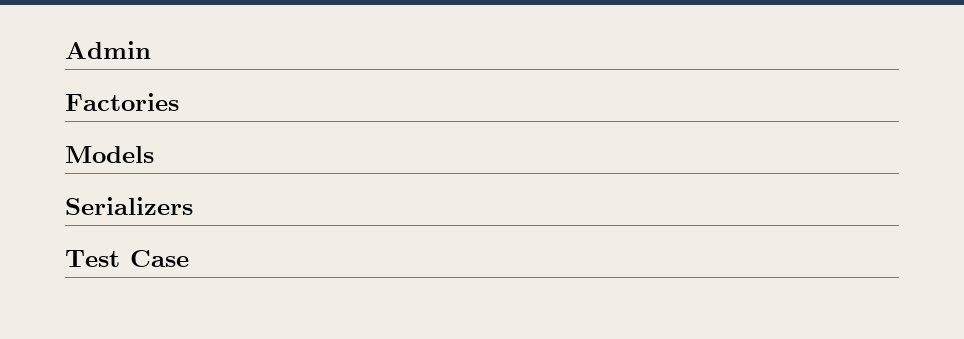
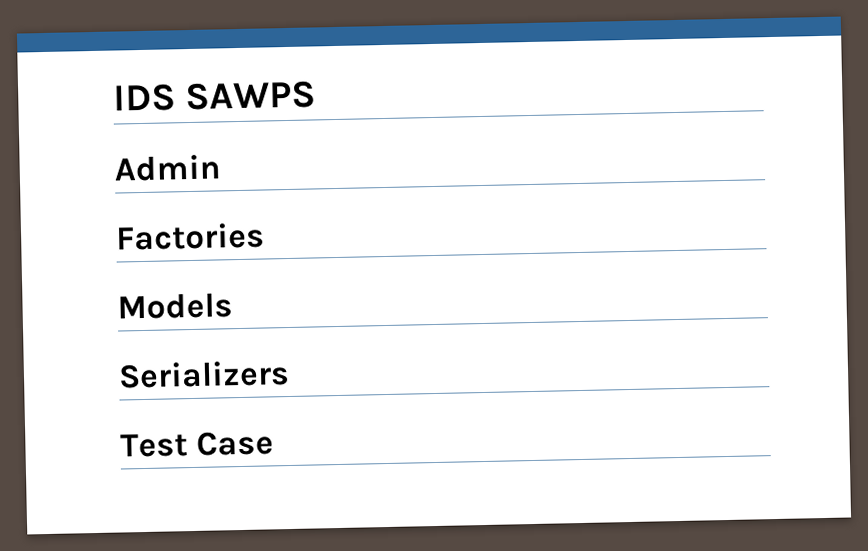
(65, 50) none -> [113,80,317,112] IDS SAWPS //

